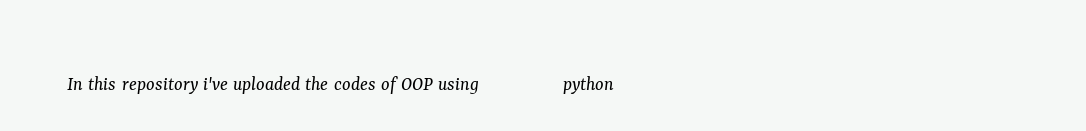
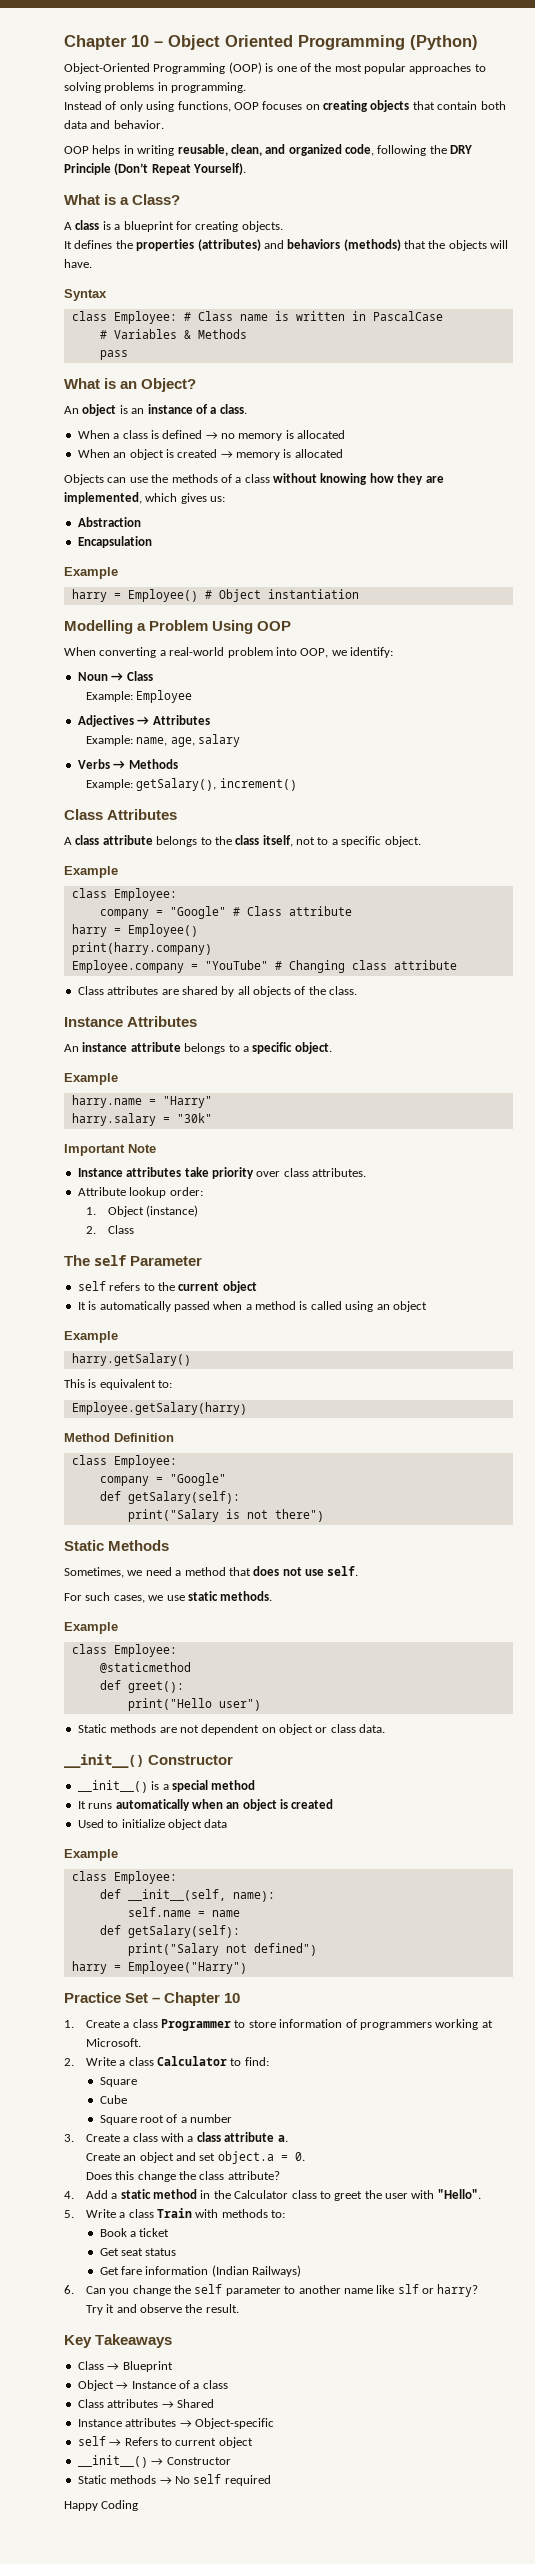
[67,76,614,94] In this repository i've uploaded the codes of OOP using python -> [64,35,478,50] [64,62,486,74] [64,82,247,93] [64,100,506,112] [64,120,164,129] [64,144,473,156] [64,163,247,175] [64,194,181,205] [64,220,283,232] [64,239,509,251] [64,259,92,268] [64,289,107,301] [71,311,443,324] [99,329,247,339] [99,350,128,360] [64,378,197,392] [64,404,247,416] [77,430,346,441] [77,449,343,460] [64,473,444,485] [64,492,226,504] [77,517,141,527] [77,536,152,548] [64,567,118,579] [71,589,359,602] [64,620,292,634] [64,647,393,658] [77,671,153,681] [85,690,193,703] [77,715,210,727] [85,734,241,747] [77,759,178,769] [85,778,297,791] [64,809,178,820] [64,835,421,847] [64,866,118,878] [71,888,177,901] [99,906,352,919] [71,924,198,937] [71,942,212,955] [71,960,457,973] [77,986,358,997] [64,1016,198,1027] [64,1042,332,1054] [64,1073,118,1085] [71,1095,212,1108] [71,1113,212,1126] [64,1144,156,1156] [77,1167,366,1179] [77,1187,203,1198] [85,1205,199,1217] [85,1225,134,1234] [64,1255,203,1266] [77,1281,257,1293] [77,1301,427,1312] [64,1331,118,1343] [71,1353,191,1366] [64,1379,173,1390] [71,1402,247,1415] [64,1433,174,1442] [71,1455,177,1468] [99,1473,226,1486] [99,1491,240,1504] [127,1509,324,1522] [64,1540,170,1551] [64,1566,359,1578] [64,1591,273,1603] [64,1622,118,1634] [71,1644,177,1657] [99,1662,191,1673] [99,1680,184,1693] [127,1698,261,1711] [77,1724,386,1735] [64,1754,234,1768] [77,1780,256,1793] [77,1799,334,1811] [77,1819,228,1830] [64,1849,118,1861] [71,1871,177,1884] [99,1889,275,1902] [127,1907,240,1917] [99,1925,240,1938] [127,1943,317,1956] [71,1961,247,1974] [64,1992,241,2006] [64,2019,493,2031] [85,2038,141,2047] [64,2056,269,2066] [99,2077,137,2087] [99,2095,127,2104] [99,2114,233,2125] [64,2132,288,2142] [85,2151,305,2164] [85,2171,280,2182] [64,2189,481,2201] [64,2208,286,2218] [99,2228,170,2237] [99,2248,177,2256] [99,2265,302,2277] [64,2284,479,2297] [85,2304,239,2315] [64,2334,173,2348] [77,2361,173,2372] [77,2380,228,2391] [77,2399,214,2408] [77,2418,274,2429] [77,2436,253,2448] [77,2455,231,2468] [77,2474,271,2486] [64,2500,139,2511] Chapter 10 – Object Oriented Programming (Python) // Object-Oriented Programming (OOP) is one of the most popular approaches to solving problems in programming. // Instead of only using functions, OOP focuses on creating objects that contain both data and behavior. // OOP helps in writing reusable, clean, and organized code, following the DRY Principle (Don’t Repeat Yourself). // What is a Class? // A class is a blueprint for creating objects. // It defines the properties (attributes) and behaviors (methods) that the objects will have. // Syntax // class Employee: # Class name is written in PascalCase // # Variables & Methods // pass // What is an Object? // An object is an instance of a class. // When a class is defined → no memory is allocated // When an object is created → memory is allocated // Objects can use the methods of a class without knowing how they are implemented, which gives us: // Abstraction // Encapsulation // Example // harry = Employee() # Object instantiation // Modelling a Problem Using OOP // When converting a real-world problem into OOP, we identify: // Noun → Class // Example: Employee // Adjectives → Attributes // Example: name, age, salary // Verbs → Methods // Example: getSalary(), increment() // Class Attributes // A class attribute belongs to the class itself, not to a specific object. // Example // class Employee: // company = "Google" # Class attribute // harry = Employee() // print(harry.company) // Employee.company = "YouTube" # Changing class attribute // Class attributes are shared by all objects of the class. // Instance Attributes // An instance attribute belongs to a specific object. // Example // harry.name = "Harry" // harry.salary = "30k" // Important Note // Instance attributes take priority over class attributes. // Attribute lookup order: // 1. Object (instance) // 2. Class // The self Parameter // self refers to the current object // It is automatically passed when a method is called using an object // Example // harry.getSalary() // This is equivalent to: // Employee.getSalary(harry) // Method Definition // class Employee: // company = "Google" // def getSalary(self): // print("Salary is not there") // Static Methods // Sometimes, we need a method that does not use self. // For such cases, we use static methods. // Example // class Employee: // @staticmethod // def greet(): // print("Hello user") // Static methods are not dependent on object or class data. // __init__() Constructor // __init__() is a special method // It runs automatically when an object is created // Used to initialize object data // Example // class Employee: // def __init__(self, name): // self.name = name // def getSalary(self): // print("Salary not defined") // harry = Employee("Harry") // Practice Set – Chapter 10 // 1. Create a class Programmer to store information of programmers working at Microsoft. // 2. Write a class Calculator to find: // Square // Cube // Square root of a number // 3. Create a class with a class attribute a. // Create an object and set object.a = 0. // Does this change the class attribute? // 4. Add a static method in the Calculator class to greet the user with "Hello". // 5. Write a class Train with methods to: // Book a ticket // Get seat status // Get fare information (Indian Railways) // 6. Can you change the self parameter to another name like slf or harry? // Try it and observe the result. // Key Takeaways // Class → Blueprint // Object → Instance of a class // Class attributes → Shared // Instance attributes → Object-specific // self → Refers to current object // __init__() → Constructor // Static methods → No self required // Happy Coding

